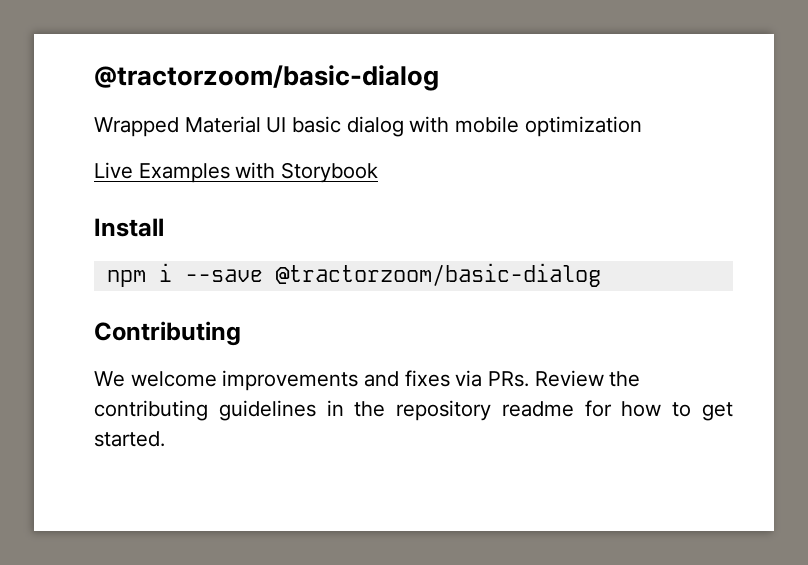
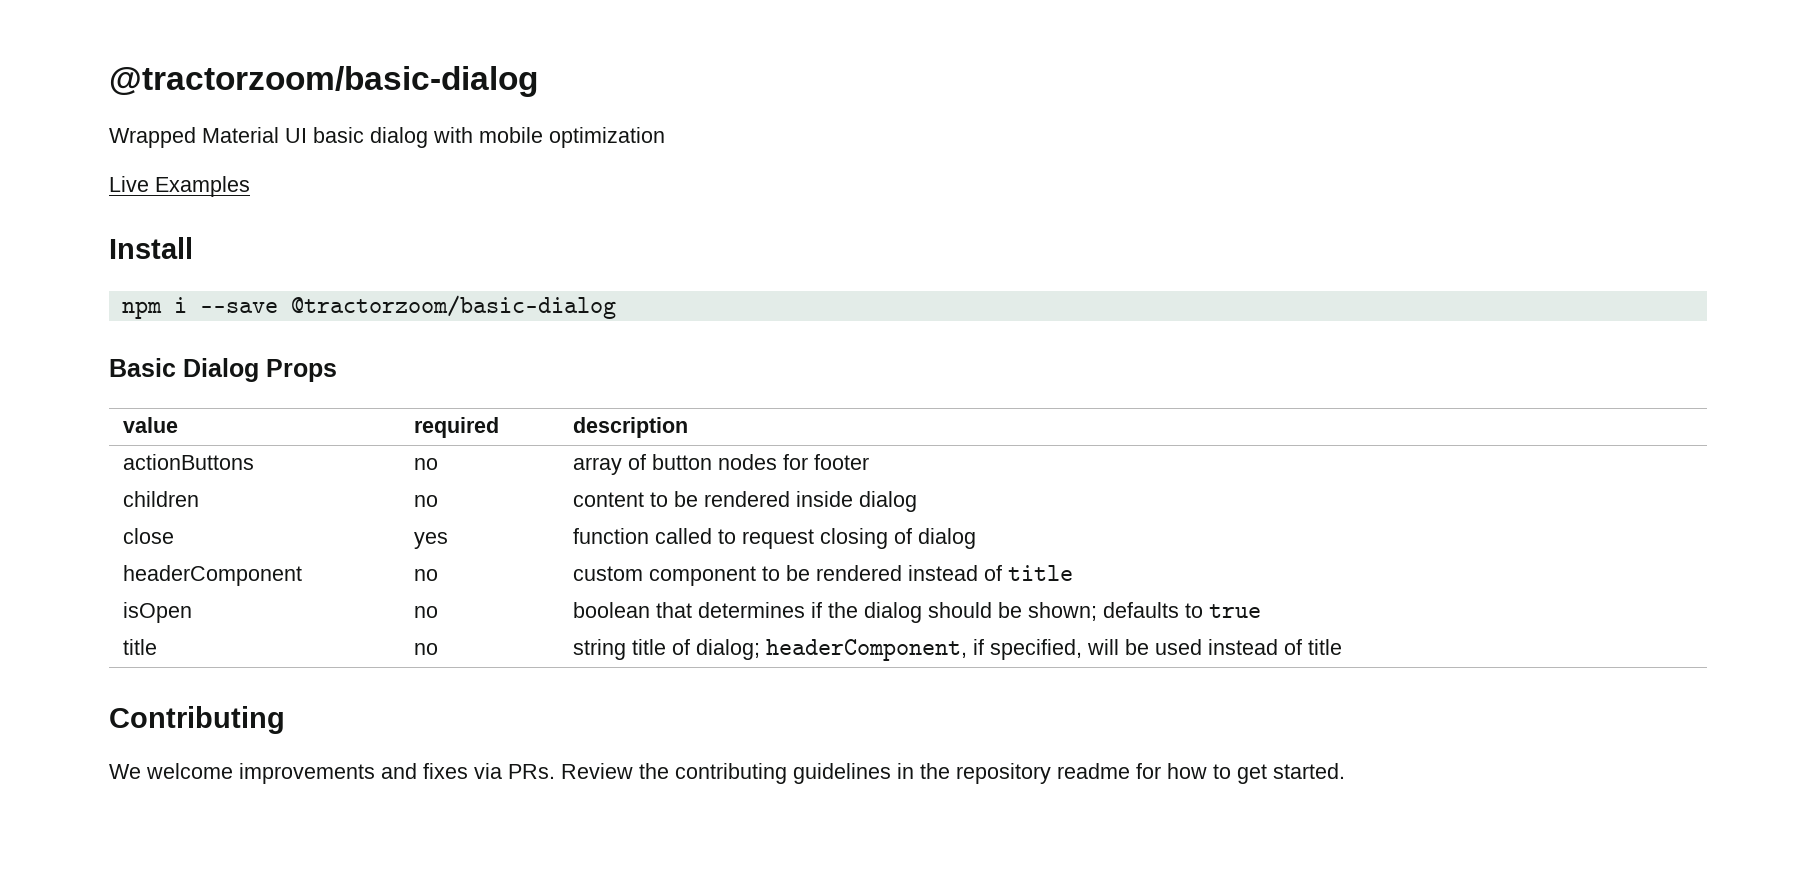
[235,162,379,183] with Storybook -> (250, 186) none
(601, 275) none -> [109,358,337,382] [122,417,178,433] [413,417,499,438] [572,417,688,438] [122,454,254,470] [413,458,438,470] [572,454,869,475] [122,491,199,507] [413,495,438,507] [572,491,917,512] [122,528,174,544] [413,532,448,549] [572,528,976,549] [122,565,302,586] [413,569,438,581] [572,565,1073,586] [122,602,192,623] [413,606,438,618] [572,602,1261,623] [122,639,157,655] [413,643,438,655] [572,639,1342,661] // Basic Dialog Props // value | required | description // actionButtons | no | array of button nodes for footer // children | no | content to be rendered inside dialog // close | yes | function called to request closing of dialog // headerComponent | no | custom component to be rendered instead of title // isOpen | no | boolean that determines if the dialog should be shown; defaults to true // title | no | string title of dialog; headerComponent, if specified, will be used instead of title

